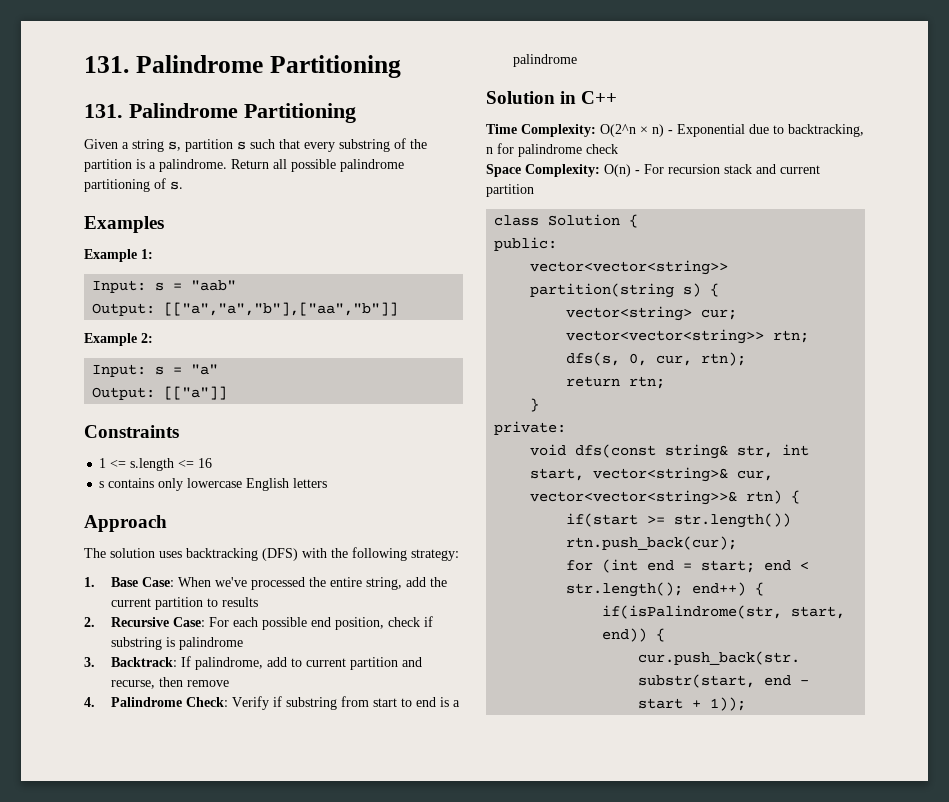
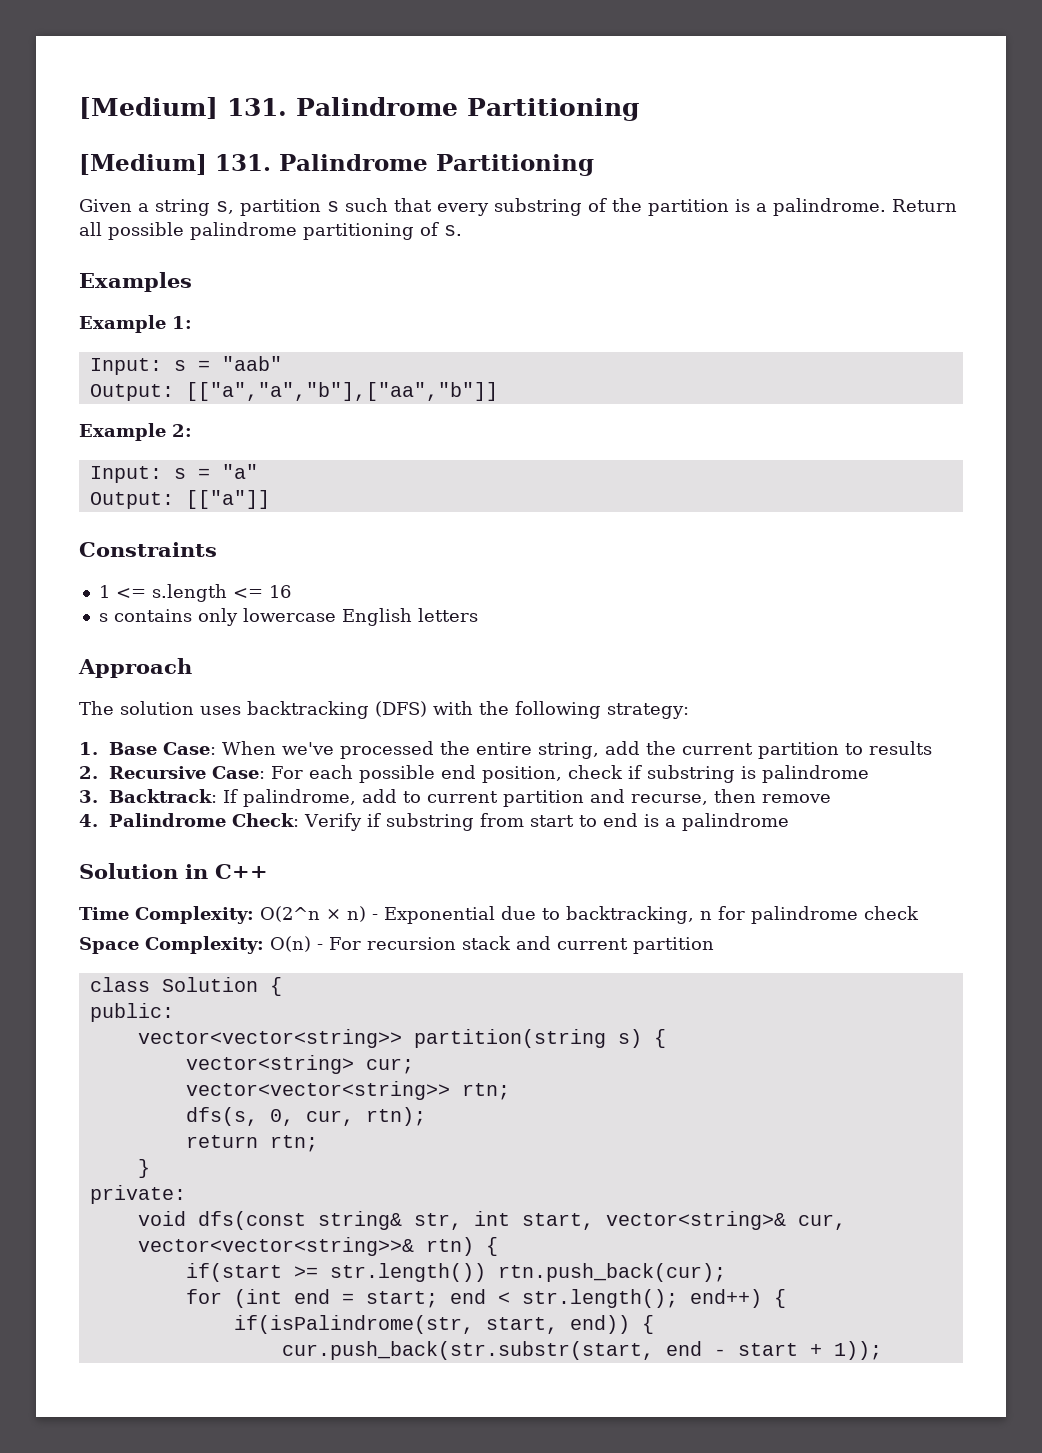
[84,55,401,78] 131. Palindrome Partitioning // -> [79,97,639,121] [79,154,207,175] [Medium] 131. Palindrome Partitioning // [Medium]

